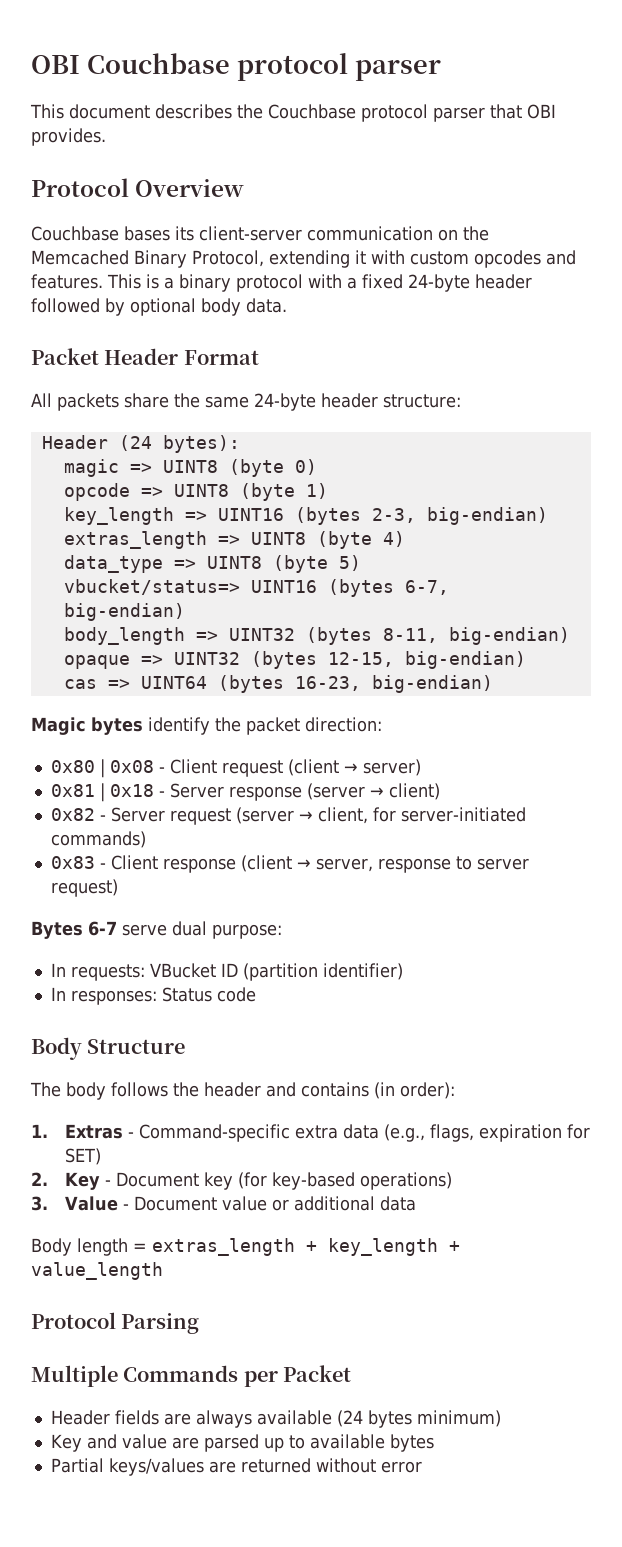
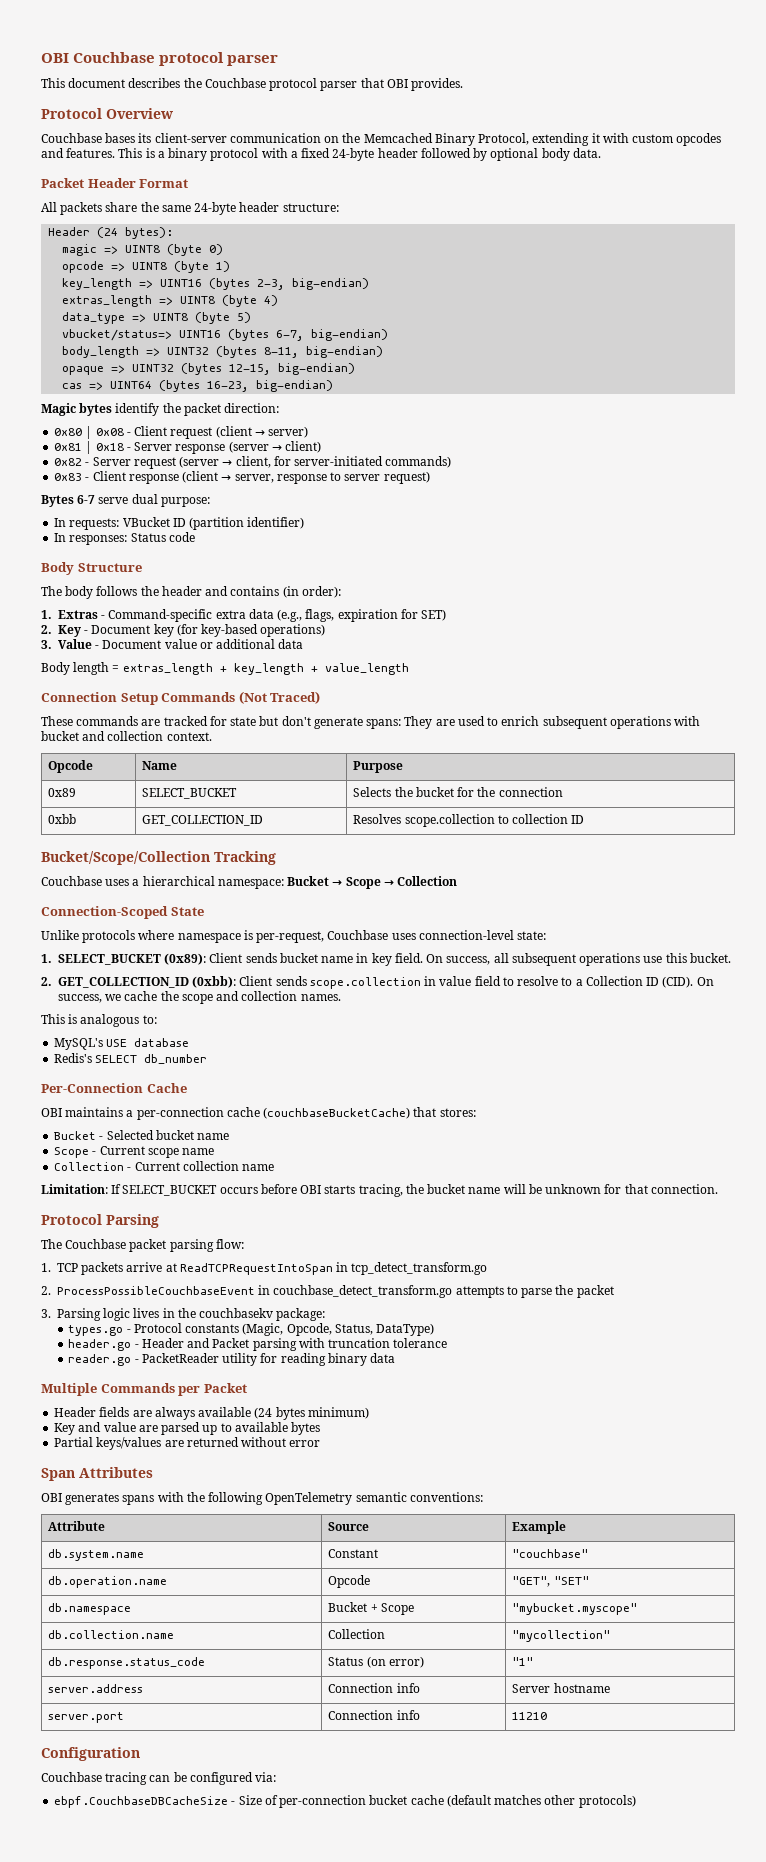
[31,1312,200,1334] Protocol Parsing -> [41,691,321,705] [41,716,701,729] [41,731,212,741] [48,760,94,773] [142,761,178,770] [353,761,404,773] [48,788,77,797] [142,788,238,799] [353,787,563,797] [48,814,77,824] [142,815,264,826] [353,814,585,827] [41,851,276,865] [41,876,458,889] [41,906,204,919] [41,930,547,943] [41,953,731,966] [41,976,714,989] [58,991,341,1004] [41,1014,157,1027] [54,1038,190,1050] [54,1053,208,1064] [41,1083,187,1093] [41,1107,476,1120] [54,1130,230,1140] [54,1146,215,1158] [54,1161,275,1171] [41,1184,718,1197] [41,1214,159,1228] [41,1239,244,1252] [41,1262,488,1275] [41,1285,614,1298] [41,1308,326,1321] [68,1323,435,1336] [68,1338,448,1351] [68,1353,396,1366] Connection Setup Commands (Not Traced) // These commands are tracked for state but don't generate spans: They are used to enrich subsequent operations with bucket and collection context. // Opcode | Name | Purpose // 0x89 | SELECT_BUCKET | Selects the bucket for the connection // 0xbb | GET_COLLECTION_ID | Resolves scope.collection to collection ID // Bucket/Scope/Collection Tracking // Couchbase uses a hierarchical namespace: Bucket → Scope → Collection // Connection-Scoped State // Unlike protocols where namespace is per-request, Couchbase uses connection-level state: // 1. SELECT_BUCKET (0x89): Client sends bucket name in key field. On success, all subsequent operations use this bucket. // 2. GET_COLLECTION_ID (0xbb): Client sends scope.collection in value field to resolve to a Collection ID (CID). On success, we cache the scope and collection names. // This is analogous to: // MySQL's USE database // Redis's SELECT db_number // Per-Connection Cache // OBI maintains a per-connection cache (couchbaseBucketCache) that stores: // Bucket - Selected bucket name // Scope - Current scope name // Collection - Current collection name // Limitation: If SELECT_BUCKET occurs before OBI starts tracing, the bucket name will be unknown for that connection. // Protocol Parsing // The Couchbase packet parsing flow: // 1. TCP packets arrive at ReadTCPRequestIntoSpan in tcp_detect_transform.go // 2. ProcessPossibleCouchbaseEvent in couchbase_detect_transform.go attempts to parse the packet // 3. Parsing logic lives in the couchbasekv package: // types.go - Protocol constants (Magic, Opcode, Status, DataType) // header.go - Header and Packet parsing with truncation tolerance // reader.go - PacketReader utility for reading binary data
(422, 1467) none -> [41,1467,153,1481] [41,1492,483,1505] [48,1521,106,1531] [328,1522,370,1531] [512,1521,567,1534] [48,1549,145,1561] [328,1549,379,1558] [512,1549,589,1558] [48,1576,168,1588] [328,1575,371,1588] [512,1576,589,1587] [48,1603,132,1615] [328,1602,414,1615] [512,1603,638,1615] [48,1630,175,1639] [328,1629,386,1639] [512,1630,611,1642] [48,1657,206,1669] [328,1656,424,1668] [512,1657,534,1666] [48,1684,144,1693] [328,1683,420,1693] [512,1683,610,1693] [48,1712,125,1723] [328,1710,420,1720] [512,1712,548,1720] [41,1747,140,1761] [41,1772,277,1785] [54,1795,636,1808] // Span Attributes // OBI generates spans with the following OpenTelemetry semantic conventions: // Attribute | Source | Example // db.system.name | Constant | "couchbase" // db.operation.name | Opcode | "GET", "SET" // db.namespace | Bucket + Scope | "mybucket.myscope" // db.collection.name | Collection | "mycollection" // db.response.status_code | Status (on error) | "1" // server.address | Connection info | Server hostname // server.port | Connection info | 11210 // Configuration // Couchbase tracing can be configured via: // ebpf.CouchbaseDBCacheSize - Size of per-connection bucket cache (default matches other protocols)

